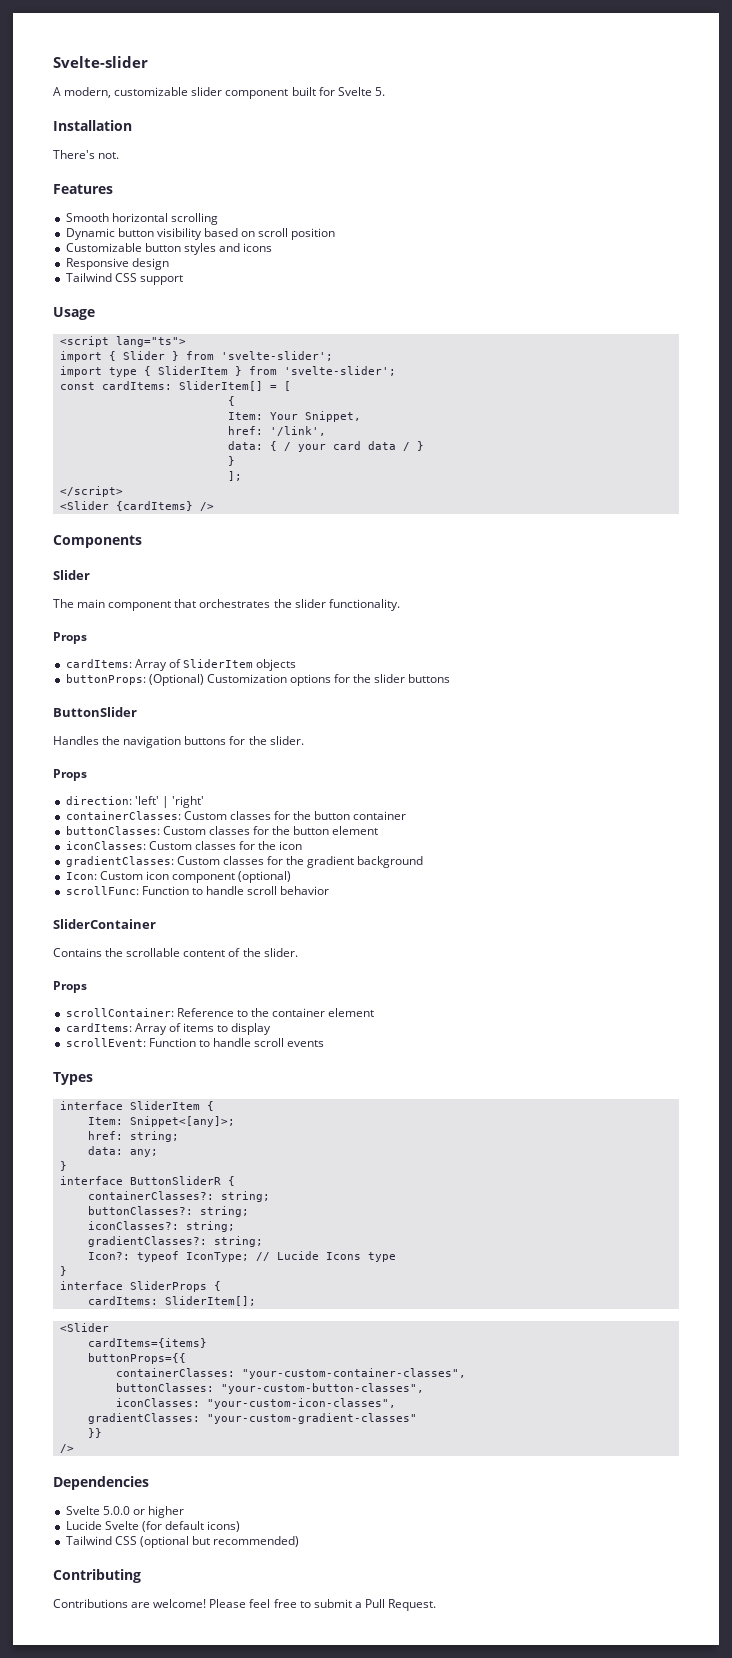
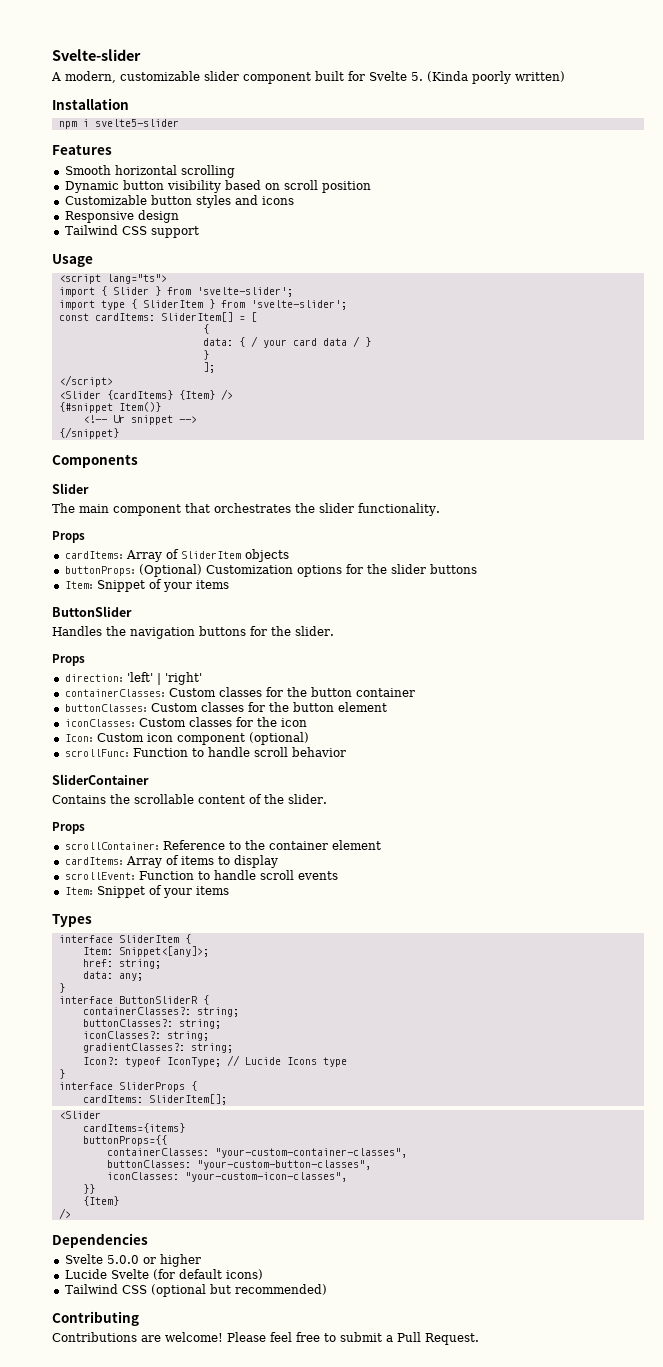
[53,120,132,131] [53,150,120,159] // Installation // There's not. -> [427,71,565,84] [52,98,129,110] [58,119,179,129] (Kinda poorly written) // Installation // npm i svelte5-slider
[227,411,361,422] [227,426,326,436] // Item: Your Snippet, // href: '/link', -> (209, 329) none
[199,502,214,511] /> -> [178,389,233,400] [58,402,161,413] [82,415,197,425] [58,427,119,439] {Item} /> // {#snippet Item()} // <!-- Ur snippet --> // {/snippet}
(451, 678) none -> [64,579,229,592] // Item: Snippet of your items
[65,856,424,868] // gradientClasses: Custom classes for the gradient background -> (307, 722) none
(325, 1043) none -> [64,885,229,898] // Item: Snippet of your items
[87,1413,417,1424] [87,1428,102,1438] gradientClasses: "your-custom-gradient-classes" // }} -> [82,1184,95,1194] [82,1196,119,1206] }} // {Item}

